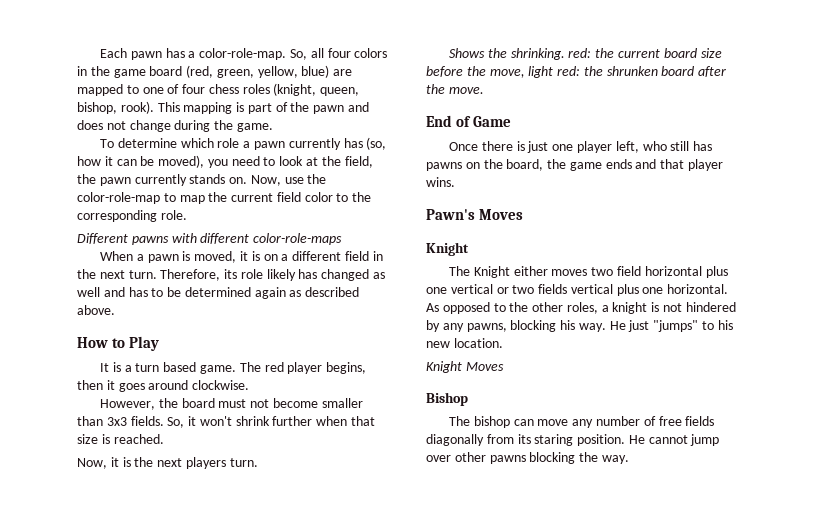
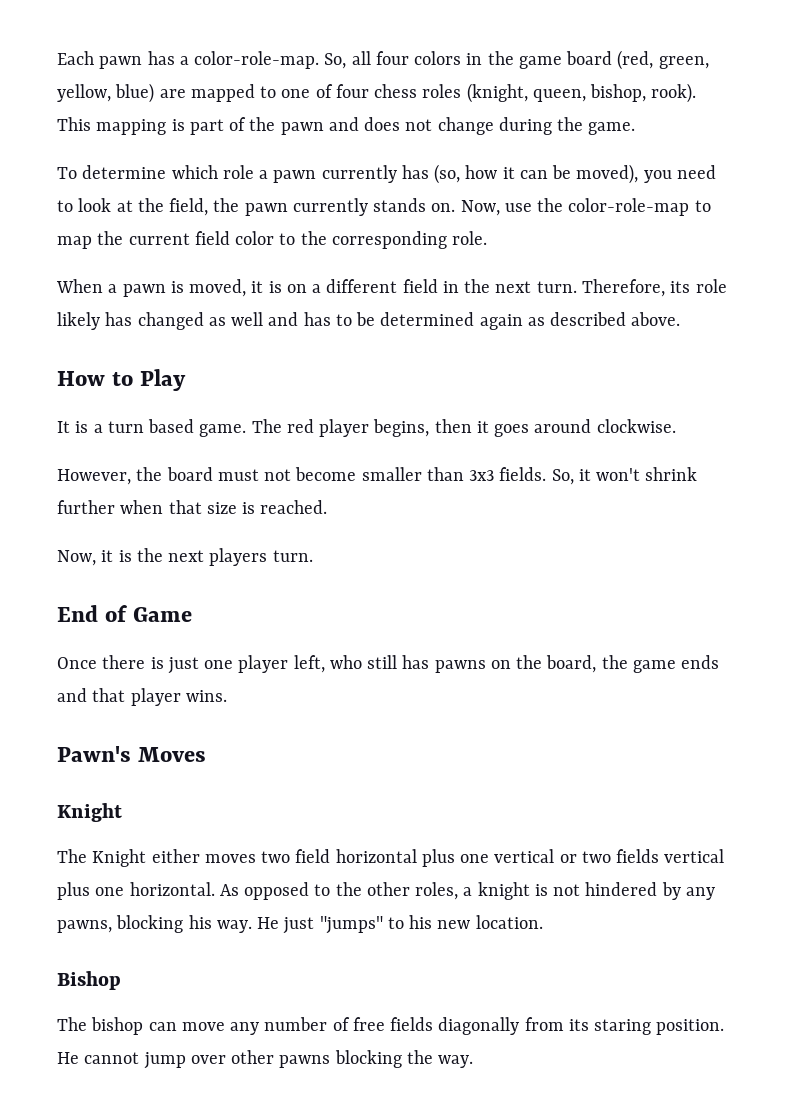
[77,233,343,245] // Different pawns with different color-role-maps -> (488, 238) none
[449,48,722,60] [426,66,727,78] [426,84,484,94] // Shows the shrinking. red: the current board size before the move, light red: the shrunken board after the move. -> (313, 556) none
[426,361,504,373] // Knight Moves -> (543, 922) none

